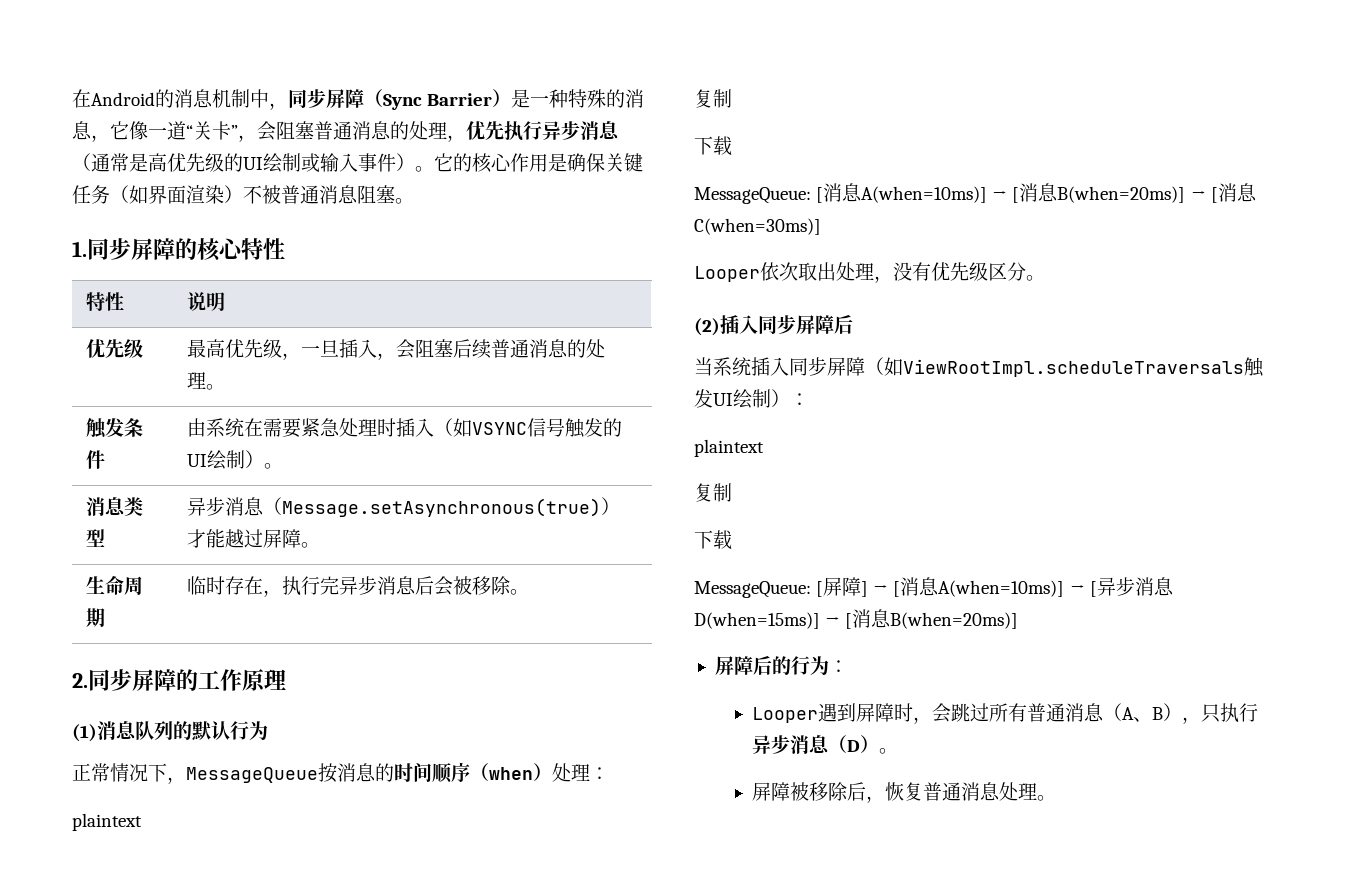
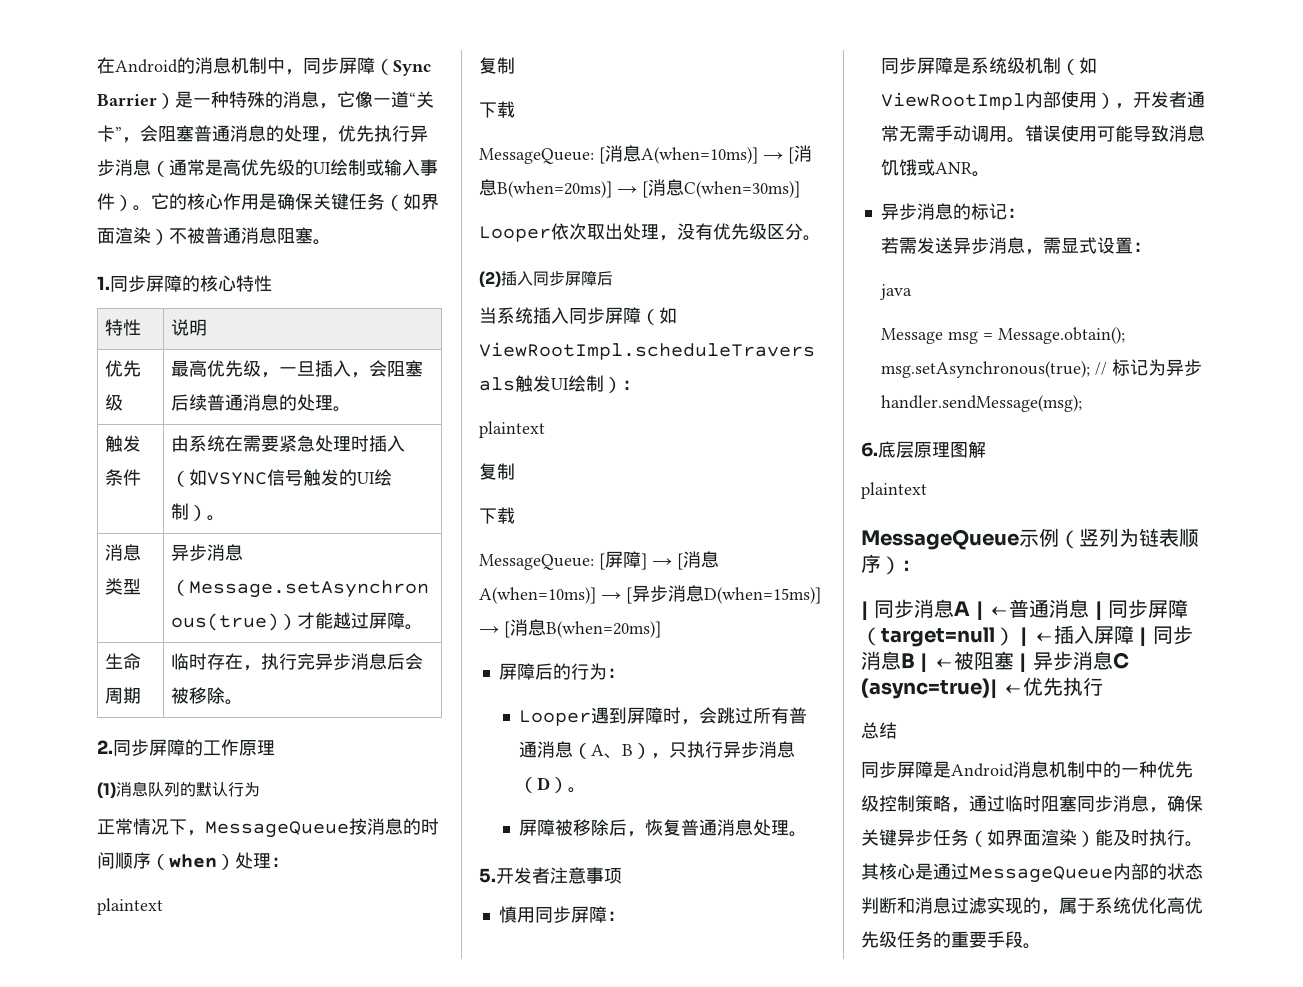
(1057, 798) none -> [479,867,622,884] [498,906,625,923] [881,57,1098,75] [881,91,1206,110] [881,125,1206,143] [881,159,991,177] [880,203,1025,220] [881,237,1152,255] [880,284,913,300] [881,327,1126,344] [881,359,1203,378] [881,395,1083,412] [861,441,986,458] [861,482,927,499] [861,528,1199,550] [861,554,921,575] [861,599,1188,621] [861,625,1193,647] [861,651,1129,673] [861,677,1104,699] [861,722,897,739] [861,761,1193,778] [861,795,1203,813] [861,829,1203,847] [861,863,1203,883] [861,897,1203,915] [861,931,1041,949] // 5.开发者注意事项 // 慎用同步屏障： // 同步屏障是系统级机制（如ViewRootImpl内部使用），开发者通常无需手动调用。错误使用可能导致消息饥饿或ANR。 // 异步消息的标记： // 若需发送异步消息，需显式设置： // java // Message msg = Message.obtain(); msg.setAsynchronous(true); // 标记为异步handler.sendMessage(msg); // 6.底层原理图解 // plaintext // MessageQueue示例（竖列为链表顺序）： // | 同步消息A | ←普通消息 | 同步屏障（target=null） | ←插入屏障 | 同步消息B | ←被阻塞 | 异步消息C (async=true)| ←优先执行 // 总结 // 同步屏障是Android消息机制中的一种优先级控制策略，通过临时阻塞同步消息，确保关键异步任务（如界面渲染）能及时执行。其核心是通过MessageQueue内部的状态判断和消息过滤实现的，属于系统优化高优先级任务的重要手段。

